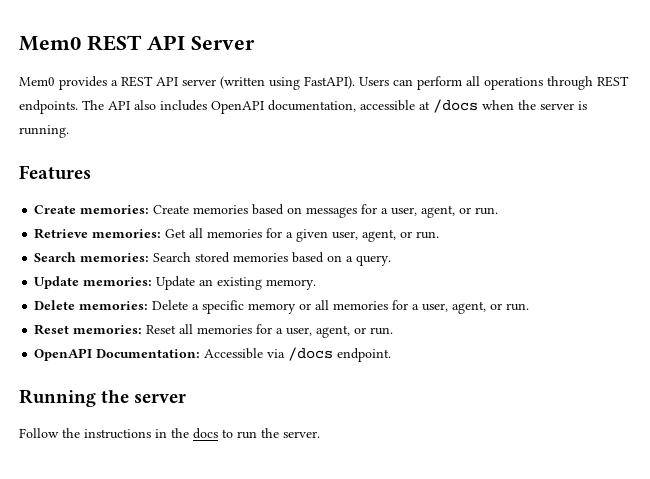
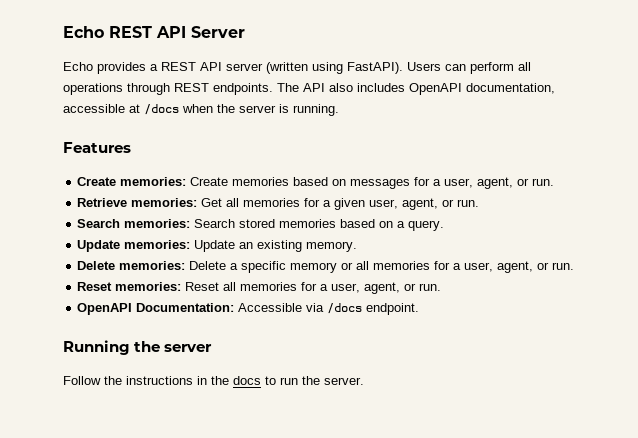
[19,36,81,51] Mem0 -> [63,26,104,38] Echo
[19,77,55,86] Mem0 -> [63,62,93,71] Echo

